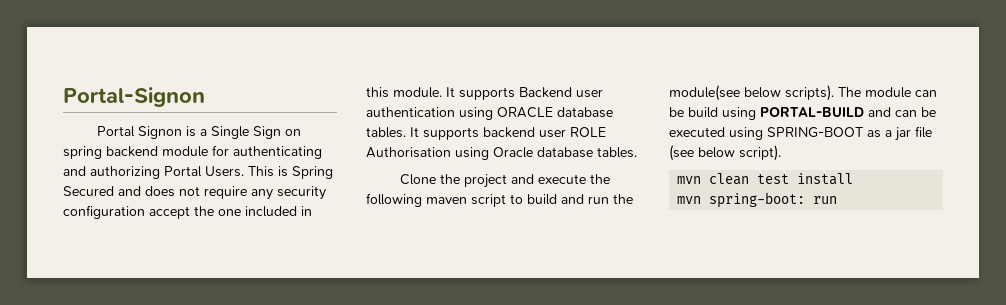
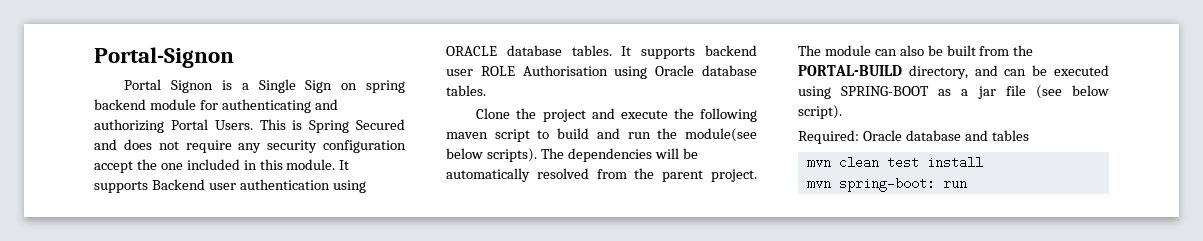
[865,87,937,98] [669,107,864,120] module can be build using PORTAL-BUILD -> [567,148,698,162] [446,168,757,182] [798,45,1034,56] [798,65,968,79] dependencies will be automatically resolved from the parent project. The module can also be built from the PORTAL-BUILD directory,
(781, 153) none -> [798,130,1029,144] // Required: Oracle database and tables

